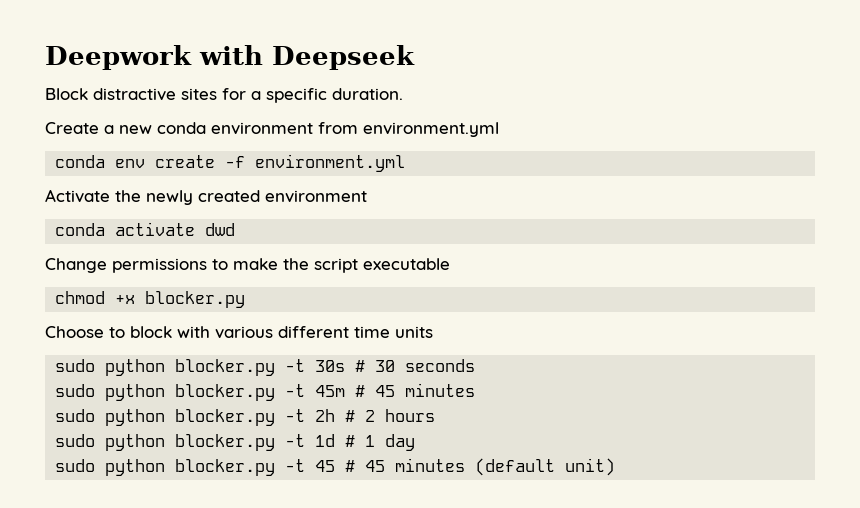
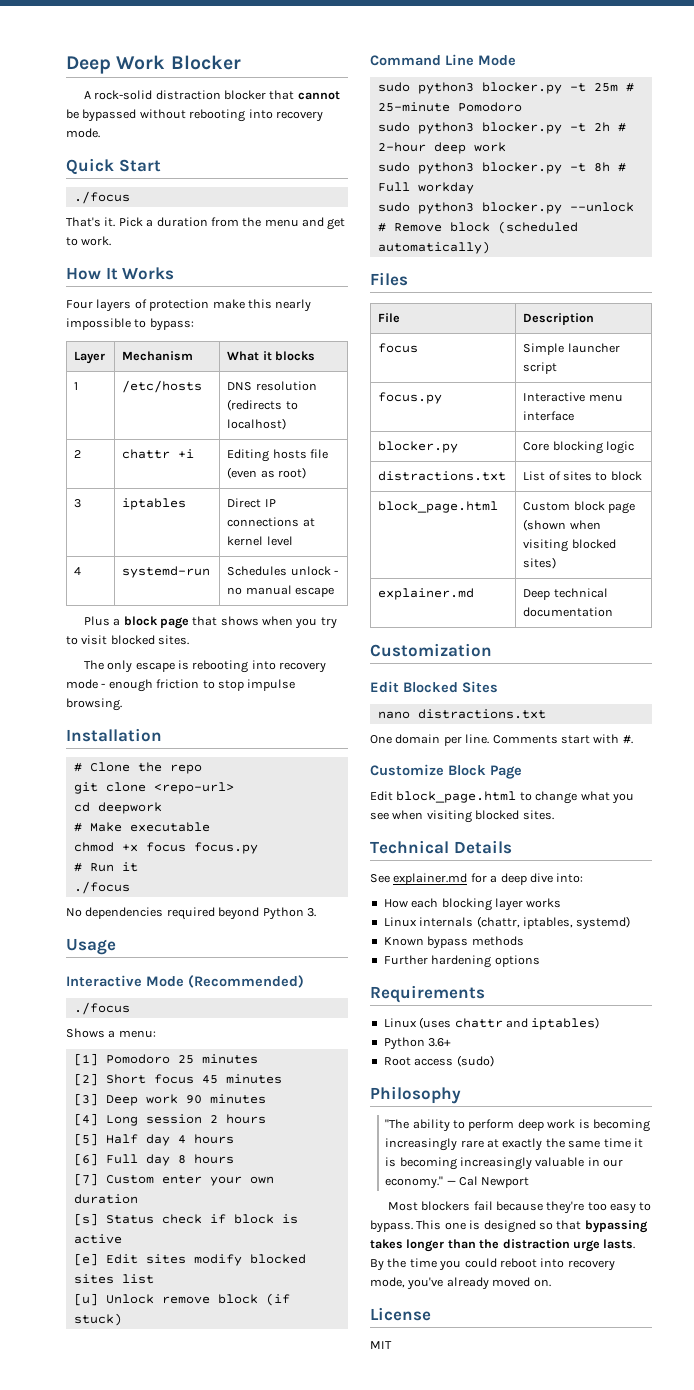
[45,45,415,70] [45,88,403,103] [45,122,499,137] [55,154,406,172] [45,189,367,205] [55,222,236,236] [45,258,450,273] [55,291,246,308] [45,326,433,339] [55,359,476,376] [55,383,476,401] [55,409,166,426] Deepwork with Deepseek // Block distractive sites for a specific duration. // Create a new conda environment from environment.yml // conda env create -f environment.yml // Activate the newly created environment // conda activate dwd // Change permissions to make the script executable // chmod +x blocker.py // Choose to block with various different time units // sudo python blocker.py -t 30s # 30 seconds // sudo python blocker.py -t 45m # 45 minutes // sudo python -> [66,55,241,74] [83,90,340,100] [66,109,323,122] [66,128,100,138] [66,158,161,175] [73,191,130,204] [66,217,346,230] [66,236,112,246] [66,267,175,280] [66,299,312,312] [66,318,194,331] [74,351,106,364] [122,351,194,361] [227,351,315,361] [74,382,79,390] [122,380,203,393] [227,381,317,391] [227,399,298,411] [227,418,287,430] [74,450,82,458] [122,449,195,459] [227,449,328,462] [227,467,306,479] [74,499,82,508] [122,498,187,510] [227,498,276,508] [227,517,315,527] [227,536,293,546] [74,567,82,575] [122,566,211,578] [227,566,338,576] [227,585,334,597] [83,616,337,629] [66,635,190,645] [83,660,326,673] [66,679,296,692] [66,698,122,711] [66,728,162,742] [73,762,202,774] [73,782,234,794] [73,802,162,814] [73,822,210,832] [73,842,258,854] [73,862,138,872] [73,881,130,894] [66,907,316,920] [66,938,116,955] [66,975,304,988] [73,1002,130,1015] [66,1028,156,1038] [73,1053,258,1066] [73,1073,282,1086] [73,1093,266,1106] [73,1113,266,1126] [73,1133,234,1146] [73,1153,234,1166] [73,1173,274,1186] [73,1194,138,1204] [73,1213,298,1226] [73,1234,122,1244] [73,1253,306,1266] [73,1274,154,1284] [73,1293,290,1306] [73,1313,122,1326] [370,54,516,66] [377,82,634,94] [377,102,522,112] [377,122,474,134] Deep Work Blocker // A rock-solid distraction blocker that cannot be bypassed without rebooting into recovery mode. // Quick Start // ./focus // That's it. Pick a duration from the menu and get to work. // How It Works // Four layers of protection make this nearly impossible to bypass: // Layer | Mechanism | What it blocks // 1 | /etc/hosts | DNS resolution (redirects to localhost) // 2 | chattr +i | Editing hosts file (even as root) // 3 | iptables | Direct IP connections at kernel level // 4 | systemd-run | Schedules unlock - no manual escape // Plus a block page that shows when you try to visit blocked sites. // The only escape is rebooting into recovery mode - enough friction to stop impulse browsing. // Installation // # Clone the repo // git clone <repo-url> // cd deepwork // # Make executable // chmod +x focus focus.py // # Run it // ./focus // No dependencies required beyond Python 3. // Usage // Interactive Mode (Recommended) // ./focus // Shows a menu: // [1] Pomodoro 25 minutes // [2] Short focus 45 minutes // [3] Deep work 90 minutes // [4] Long session 2 hours // [5] Half day 4 hours // [6] Full day 8 hours // [7] Custom enter your own duration // [s] Status check if block is active // [e] Edit sites modify blocked sites list // [u] Unlock remove block (if stuck) // Command Line Mode // sudo python3 blocker.py -t 25m # 25-minute Pomodoro // sudo python3
[365,409,436,422] [55,434,416,451] [55,458,616,476] 2 hours // sudo python blocker.py -t 1d # 1 day // sudo python blocker.py -t 45 # 45 minutes (default unit) -> [377,142,506,154] [377,162,626,174] [377,182,474,194] [377,202,634,214] [377,221,578,234] [377,241,490,254] [370,272,408,286] [378,313,401,323] [523,313,595,325] [378,343,419,353] [523,343,620,355] [523,362,558,374] [378,392,443,404] [523,392,623,402] [523,411,575,421] [378,441,459,453] [523,441,634,454] [378,471,507,481] [523,471,642,481] [378,501,499,513] [523,501,635,514] [523,519,601,531] [523,539,616,552] [523,557,557,569] [378,588,475,600] [523,588,608,600] [523,607,614,617] [370,643,492,657] [370,681,498,693] [377,709,546,719] [370,734,633,746] [370,764,522,779] [370,791,634,804] [370,810,554,823] [370,840,512,854] [370,873,584,885] [383,898,562,911] [383,916,631,930] [383,936,524,949] [383,955,540,968] [370,985,485,1003] [383,1017,600,1030] [383,1037,452,1050] [383,1055,494,1067] [370,1086,461,1104] [385,1119,650,1132] [385,1138,643,1151] [385,1157,624,1170] [385,1176,530,1189] [387,1201,652,1214] [370,1220,648,1233] [370,1239,636,1252] [370,1258,615,1271] [370,1277,551,1290] [370,1307,431,1321] [370,1341,392,1349] 2-hour deep work // sudo python3 blocker.py -t 8h # Full workday // sudo python3 blocker.py --unlock # Remove block (scheduled automatically) // Files // File | Description // focus | Simple launcher script // focus.py | Interactive menu interface // blocker.py | Core blocking logic // distractions.txt | List of sites to block // block_page.html | Custom block page (shown when visiting blocked sites) // explainer.md | Deep technical documentation // Customization // Edit Blocked Sites // nano distractions.txt // One domain per line. Comments start with #. // Customize Block Page // Edit block_page.html to change what you see when visiting blocked sites. // Technical Details // See explainer.md for a deep dive into: // How each blocking layer works // Linux internals (chattr, iptables, systemd) // Known bypass methods // Further hardening options // Requirements // Linux (uses chattr and iptables) // Python 3.6+ // Root access (sudo) // Philosophy // "The ability to perform deep work is becoming increasingly rare at exactly the same time it is becoming increasingly valuable in our economy." — Cal Newport // Most blockers fail because they're too easy to bypass. This one is designed so that bypassing takes longer than the distraction urge lasts. By the time you could reboot into recovery mode, you've already moved on. // License // MIT

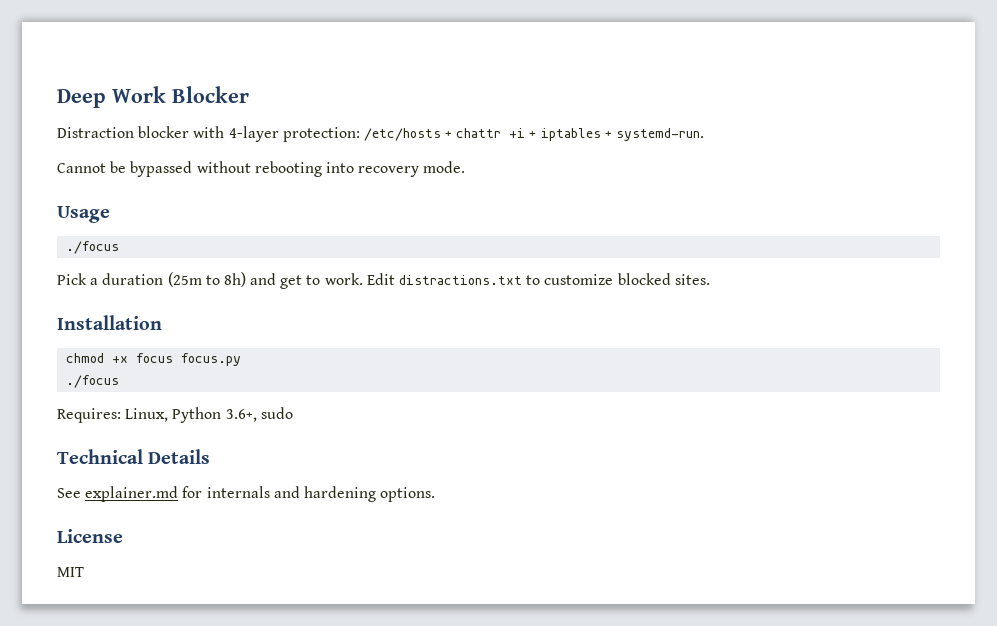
[83,90,340,100] A rock-solid distraction blocker that cannot -> [57,126,705,142] [57,163,106,173] Distraction blocker with 4-layer protection: /etc/hosts + chattr +i + iptables + systemd-run. // Cannot
[66,158,161,175] [73,191,130,204] [66,217,116,227] Quick Start // ./focus // That's it. -> [57,206,110,223] [66,241,120,254] Usage // ./focus //
[210,217,299,227] from the menu -> [167,272,246,287] (25m to 8h)
[66,267,175,280] [66,299,312,312] [66,318,194,331] [74,351,106,364] [122,351,194,361] [227,351,315,361] [74,382,79,390] [122,380,203,393] [227,381,317,391] [227,399,298,411] [227,418,287,430] [74,450,82,458] [122,449,195,459] [227,449,328,462] [227,467,306,479] [74,499,82,508] [122,498,187,510] [227,498,276,508] [227,517,315,527] [227,536,293,546] [74,567,82,575] [122,566,211,578] [227,566,338,576] [227,585,334,597] [83,616,337,629] [66,635,190,645] [83,660,326,673] [66,679,296,692] [66,698,122,711] [66,728,162,742] [73,762,202,774] [73,782,234,794] [73,802,162,814] [73,822,210,832] [73,842,258,854] [73,862,138,872] [73,881,130,894] [66,907,316,920] [66,938,116,955] [66,975,304,988] [73,1002,130,1015] [66,1028,156,1038] [73,1053,258,1066] [73,1073,282,1086] [73,1093,266,1106] [73,1113,266,1126] [73,1133,234,1146] [73,1153,234,1166] [73,1173,274,1186] [73,1194,138,1204] [73,1213,298,1226] [73,1234,122,1244] [73,1253,306,1266] [73,1274,154,1284] [73,1293,290,1306] [73,1313,122,1326] [370,54,516,66] [377,82,634,94] [377,102,522,112] [377,122,626,134] [377,142,506,154] [377,162,626,174] [377,182,474,194] [377,202,634,214] [377,221,578,234] [377,241,490,254] [370,272,408,286] [378,313,401,323] [523,313,595,325] [378,343,419,353] [523,343,620,355] [523,362,558,374] [378,392,443,404] [523,392,623,402] [523,411,575,421] [378,441,459,453] [523,441,634,454] [378,471,507,481] [523,471,642,481] [378,501,499,513] [523,501,635,514] [523,519,601,531] [523,539,616,552] [523,557,557,569] [378,588,475,600] [523,588,608,600] [523,607,614,617] [370,643,492,657] [370,681,498,693] [377,709,546,719] [370,734,633,746] [370,764,522,779] [370,791,634,804] [370,810,554,823] // How It Works // Four layers of protection make this nearly impossible to bypass: // Layer | Mechanism | What it blocks // 1 | /etc/hosts | DNS resolution (redirects to localhost) // 2 | chattr +i | Editing hosts file (even as root) // 3 | iptables | Direct IP connections at kernel level // 4 | systemd-run | Schedules unlock - no manual escape // Plus a block page that shows when you try to visit blocked sites. // The only escape is rebooting into recovery mode - enough friction to stop impulse browsing. // Installation // # Clone the repo // git clone <repo-url> // cd deepwork // # Make executable // chmod +x focus focus.py // # Run it // ./focus // No dependencies required beyond Python 3. // Usage // Interactive Mode (Recommended) // ./focus // Shows a menu: // [1] Pomodoro 25 minutes // [2] Short focus 45 minutes // [3] Deep work 90 minutes // [4] Long session 2 hours // [5] Half day 4 hours // [6] Full day 8 hours // [7] Custom enter your own duration // [s] Status check if block is active // [e] Edit sites modify blocked sites list // [u] Unlock remove block (if stuck) // Command Line Mode // sudo python3 blocker.py -t 25m # 25-minute Pomodoro // sudo python3 blocker.py -t 2h # 2-hour deep work // sudo python3 blocker.py -t 8h # Full workday // sudo python3 blocker.py --unlock # Remove block (scheduled automatically) // Files // File | Description // focus | Simple launcher script // focus.py | Interactive menu interface // blocker.py | Core blocking logic // distractions.txt | List of sites to block // block_page.html | Custom block page (shown when visiting blocked sites) // explainer.md | Deep technical documentation // Customization // Edit Blocked Sites // nano distractions.txt // One domain per line. Comments start with #. // Customize Block Page // Edit block_page.html to change what you see when visiting blocked sites. -> [366,273,710,285] [57,315,162,330] [66,353,242,366] [66,375,120,388] [57,407,293,423] Edit distractions.txt to customize blocked sites. // Installation // chmod +x focus focus.py // ./focus // Requires: Linux, Python 3.6+, sudo
[490,873,584,885] [383,898,562,911] [383,916,631,930] [383,936,524,949] [383,955,540,968] [370,985,485,1003] [383,1017,600,1030] [383,1037,452,1050] [383,1055,494,1067] [370,1086,461,1104] [385,1119,650,1132] [385,1138,643,1151] [385,1157,624,1170] [385,1176,530,1189] [387,1201,652,1214] [370,1220,648,1233] [370,1239,636,1252] [370,1258,615,1271] [370,1277,551,1290] a deep dive into: // How each blocking layer works // Linux internals (chattr, iptables, systemd) // Known bypass methods // Further hardening options // Requirements // Linux (uses chattr and iptables) // Python 3.6+ // Root access (sudo) // Philosophy // "The ability to perform deep work is becoming increasingly rare at exactly the same time it is becoming increasingly valuable in our economy." — Cal Newport // Most blockers fail because they're too easy to bypass. This one is designed so that bypassing takes longer than the distraction urge lasts. By the time you could reboot into recovery mode, you've already moved on. -> [206,486,436,502] internals and hardening options.

